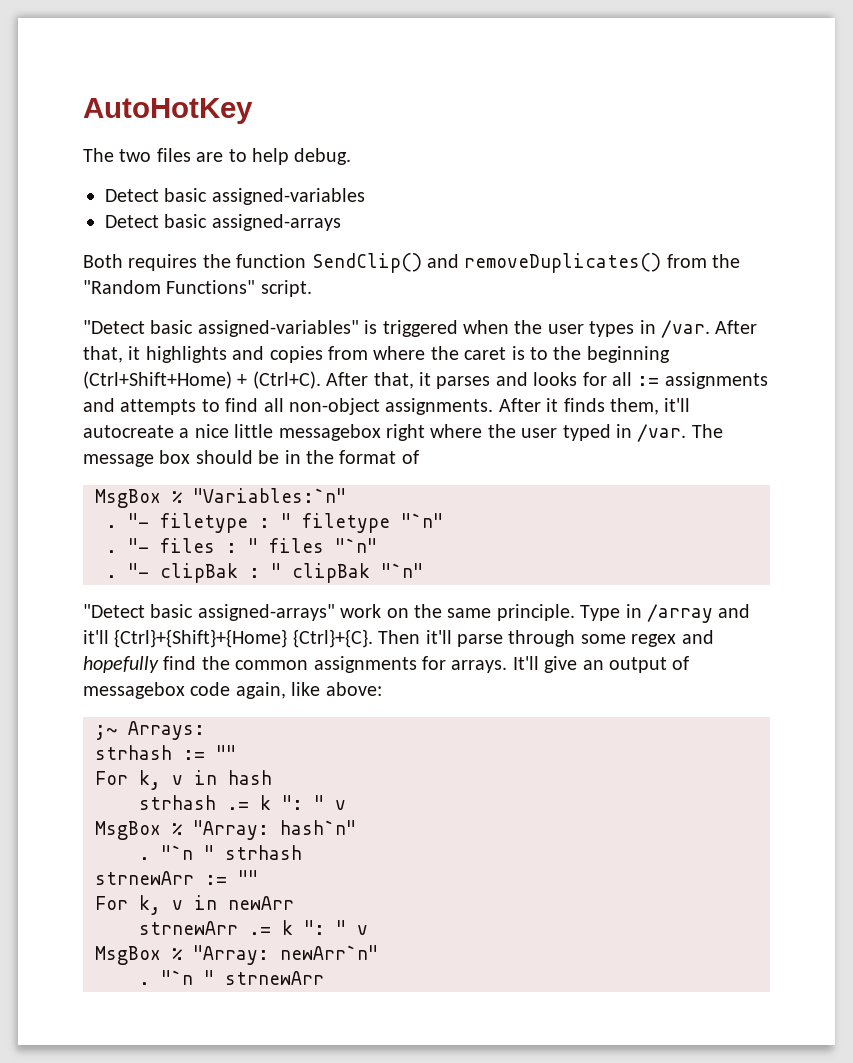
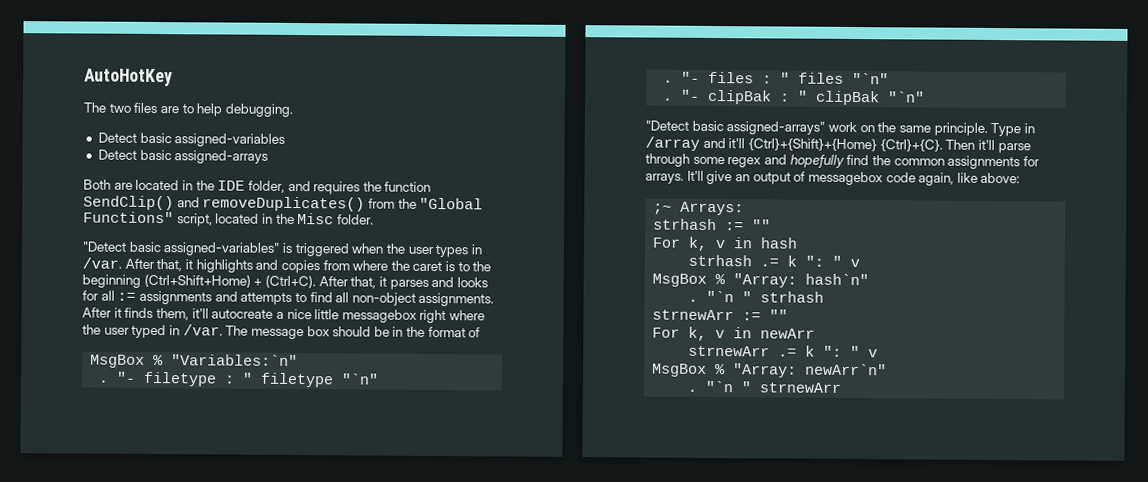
[294,148,352,165] debug. -> [224,103,293,117] debugging.
(123, 261) none -> [113,179,311,193] are located in the IDE folder, and
[83,280,312,297] "Random Functions" script. -> [419,197,484,210] [83,211,374,227] "Global Functions" script, located in the Misc folder.

